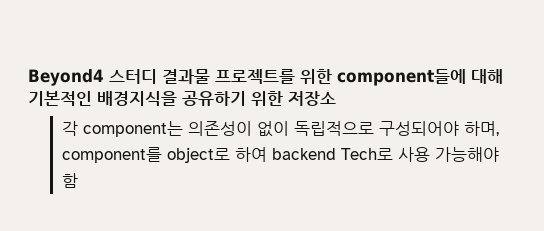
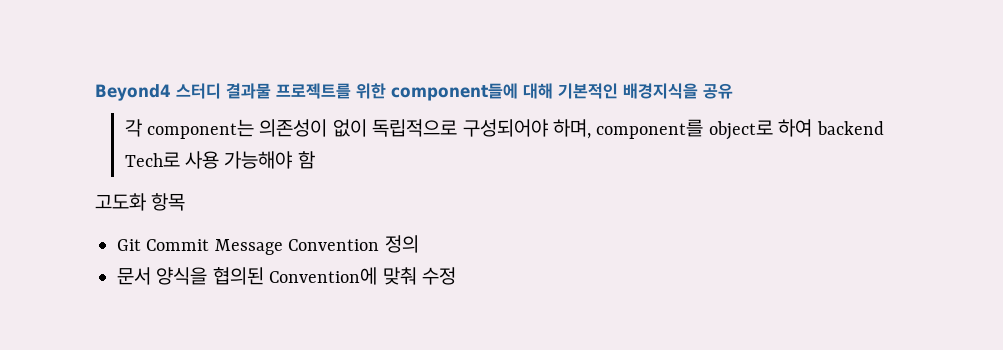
[182,91,336,106] 공유하기 위한 저장소 -> [703,83,733,99] 공유
(78, 180) none -> [95,193,186,211] [117,235,419,255] [117,267,456,285] // 고도화 항목 // Git Commit Message Convention 정의 // 문서 양식을 협의된 Convention에 맞춰 수정

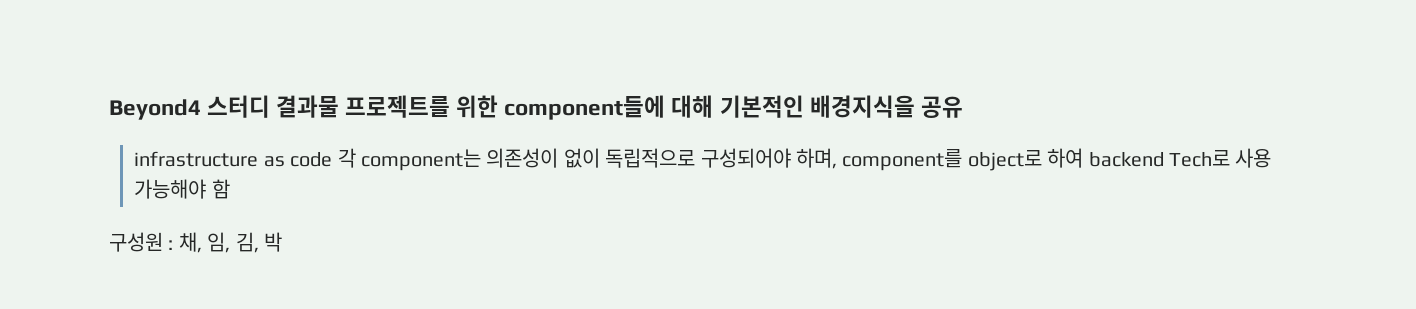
(733, 91) none -> [134,151,333,167] infrastructure as code
[95,193,186,211] [117,235,419,255] [117,267,456,285] 고도화 항목 // Git Commit Message Convention 정의 // 문서 양식을 협의된 Convention에 맞춰 수정 -> [109,232,282,253] 구성원 : 채, 임, 김, 박

